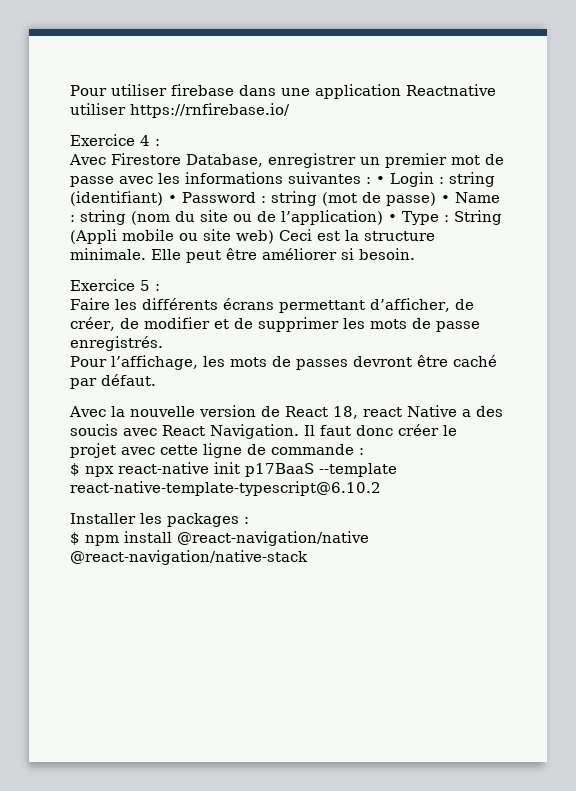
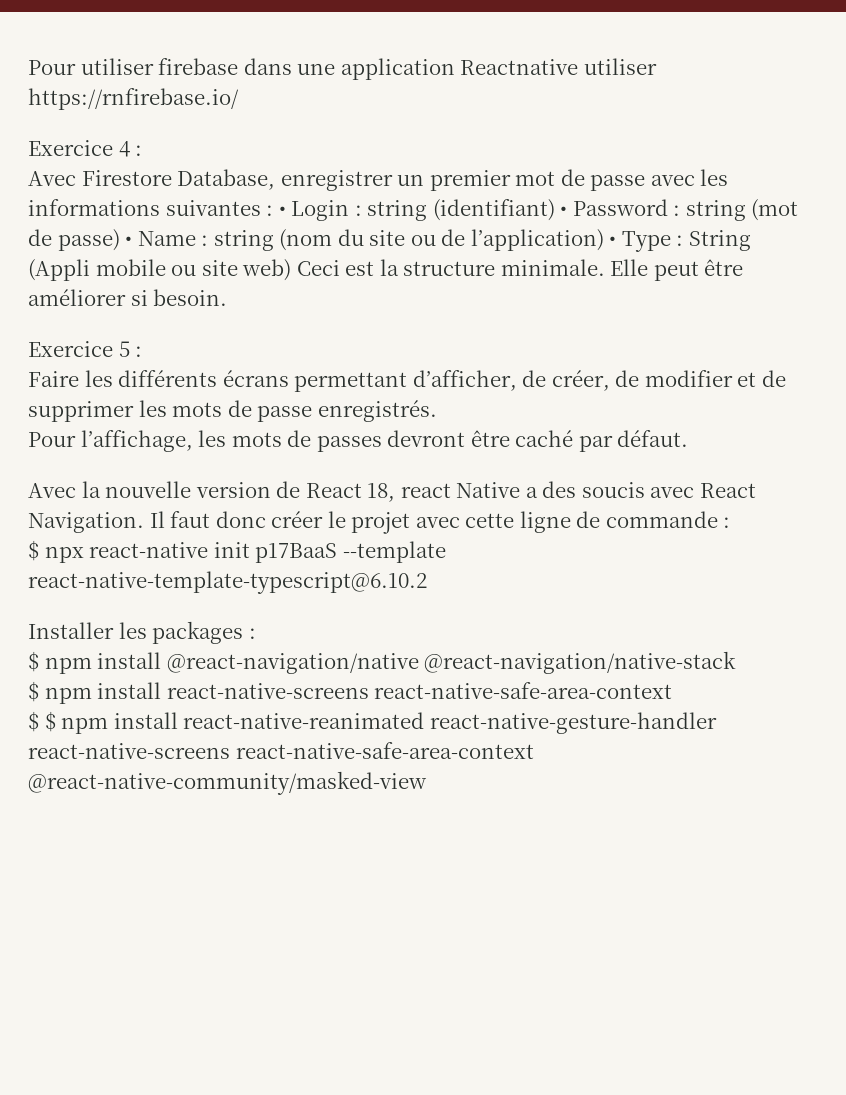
(308, 557) none -> [28,681,673,704] [28,711,717,734] [28,742,534,759] [28,771,427,795] // $ npm install react-native-screens react-native-safe-area-context // $ $ npm install react-native-reanimated react-native-gesture-handler react-native-screens react-native-safe-area-context @react-native-community/masked-view

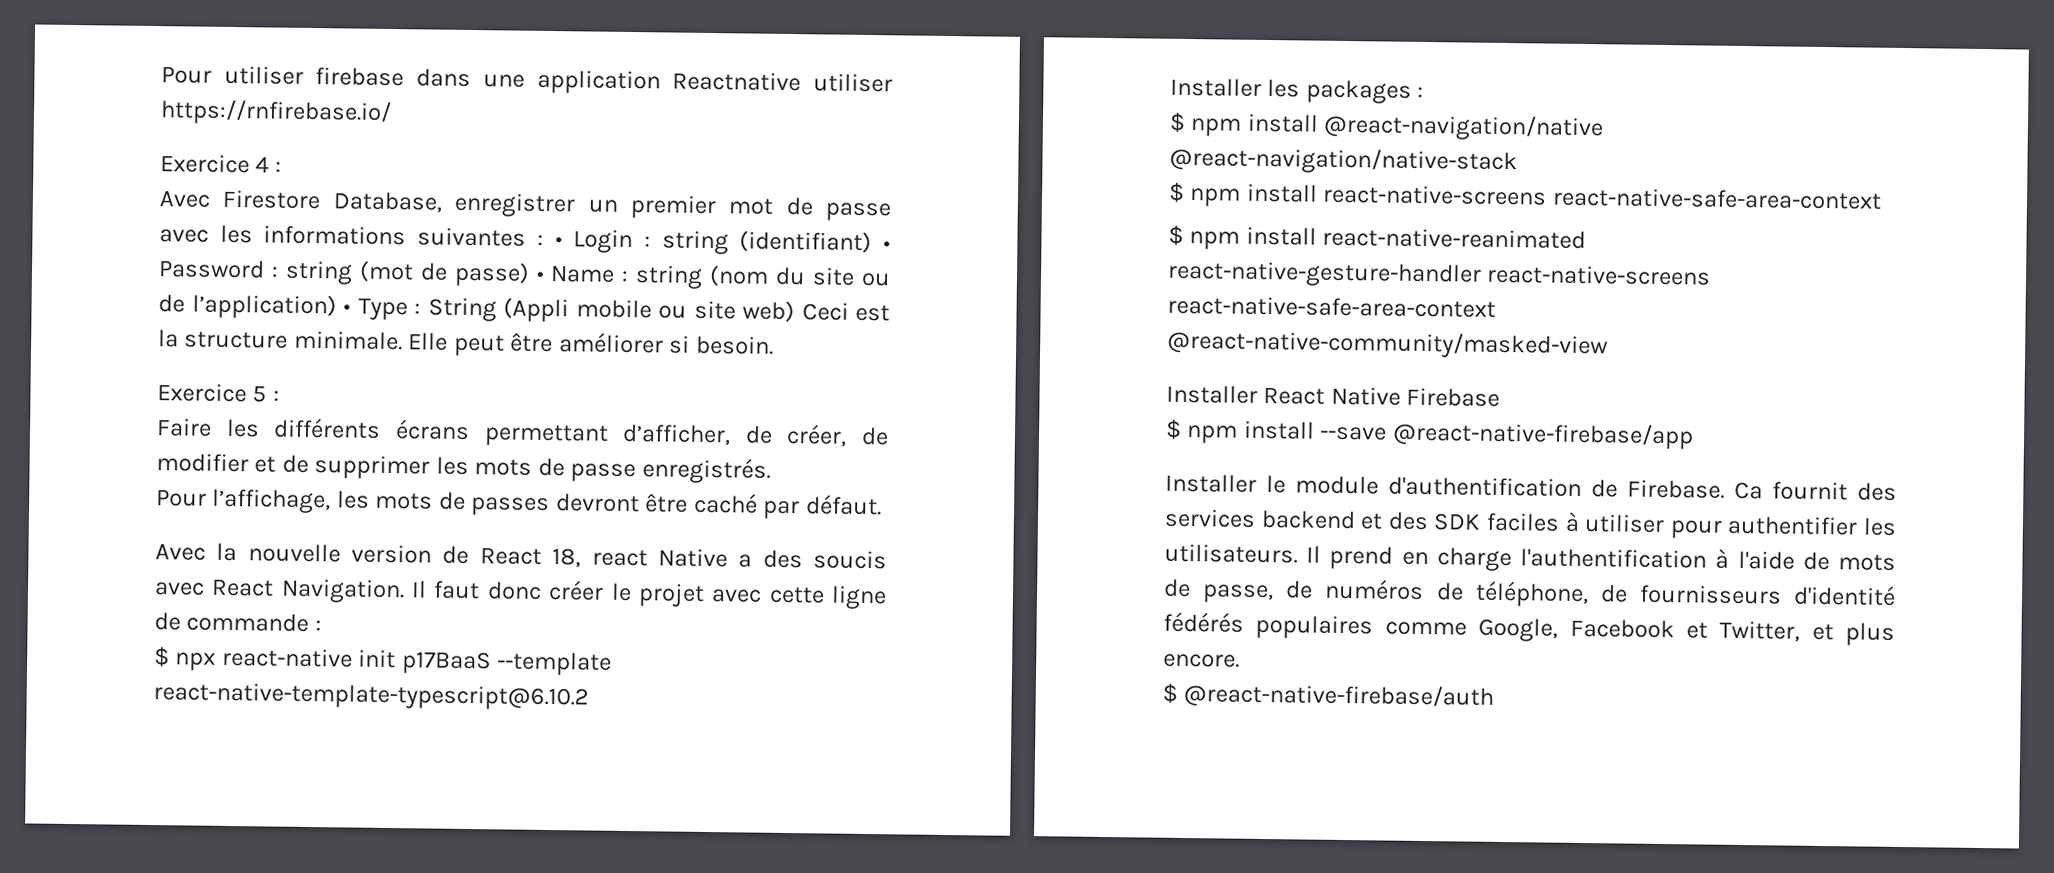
[44,711,56,732] $ -> (1184, 235) none
(427, 783) none -> [1166,384,1501,407] [1165,418,1694,450] [1165,473,1897,501] [1164,508,1897,539] [1164,543,1896,572] [1163,578,1896,608] [1163,611,1895,646] [1163,653,1240,668] [1162,682,1495,710] // Installer React Native Firebase // $ npm install --save @react-native-firebase/app // Installer le module d'authentification de Firebase. Ca fournit des services backend et des SDK faciles à utiliser pour authentifier les utilisateurs. Il prend en charge l'authentification à l'aide de mots de passe, de numéros de téléphone, de fournisseurs d'identité fédérés populaires comme Google, Facebook et Twitter, et plus encore. // $ @react-native-firebase/auth

